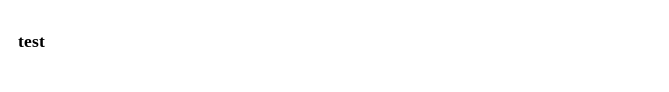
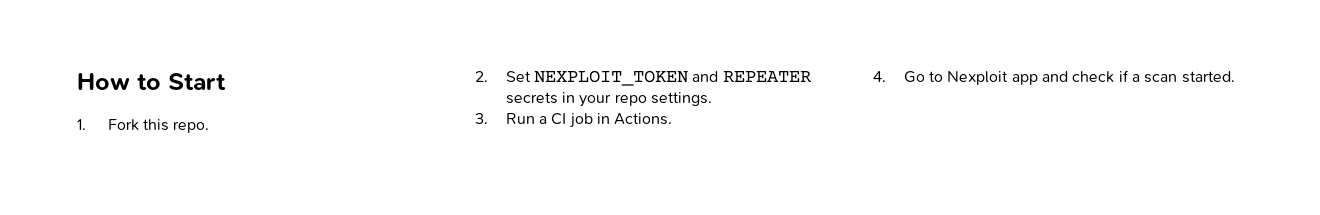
[18,37,45,47] test -> [77,73,226,90] [77,119,210,133] [475,70,812,86] [505,92,712,107] [475,113,673,128] [873,70,1235,85] How to Start // 1. Fork this repo. // 2. Set NEXPLOIT_TOKEN and REPEATER secrets in your repo settings. // 3. Run a CI job in Actions. // 4. Go to Nexploit app and check if a scan started.

